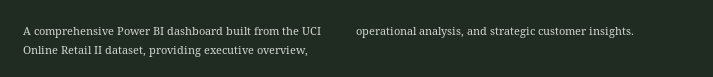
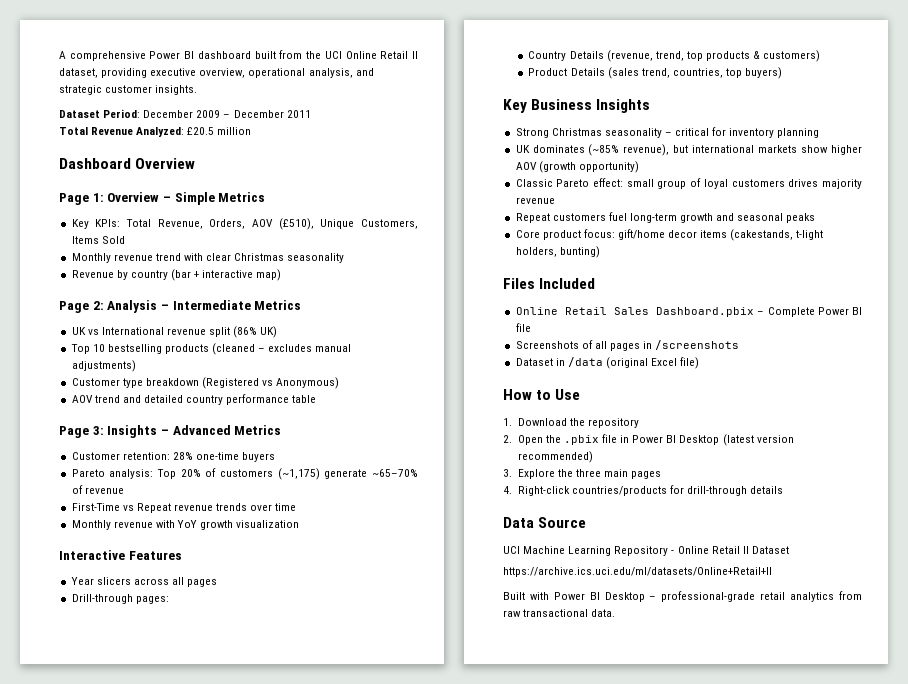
(634, 32) none -> [59,109,311,118] [59,127,252,137] [59,158,196,169] [59,192,266,205] [71,218,418,230] [71,236,125,244] [71,253,345,263] [71,269,282,281] [59,300,302,313] [71,326,278,338] [70,343,352,355] [71,360,136,372] [71,377,340,389] [71,394,317,405] [59,425,282,438] [71,452,276,462] [71,468,418,480] [71,485,124,494] [71,503,297,513] [71,520,300,530] [59,550,182,560] [70,577,218,587] [71,594,169,604] [528,50,821,62] [528,67,783,79] [503,99,651,113] [515,127,820,138] [515,144,862,156] [515,161,639,173] [515,178,862,189] [515,197,555,204] [515,212,816,223] [515,229,824,241] [515,246,600,258] [503,278,596,289] [515,307,862,317] [515,323,531,332] [515,340,740,351] [515,357,700,369] [503,389,581,400] [503,418,639,428] [503,434,794,446] [517,451,593,463] [503,469,662,479] [503,485,784,496] [503,517,587,528] [503,546,789,556] [503,567,772,577] [503,591,862,602] [503,609,616,617] // Dataset Period: December 2009 – December 2011 // Total Revenue Analyzed: £20.5 million // Dashboard Overview // Page 1: Overview – Simple Metrics // Key KPIs: Total Revenue, Orders, AOV (£510), Unique Customers, Items Sold // Monthly revenue trend with clear Christmas seasonality // Revenue by country (bar + interactive map) // Page 2: Analysis – Intermediate Metrics // UK vs International revenue split (86% UK) // Top 10 bestselling products (cleaned – excludes manual adjustments) // Customer type breakdown (Registered vs Anonymous) // AOV trend and detailed country performance table // Page 3: Insights – Advanced Metrics // Customer retention: 28% one-time buyers // Pareto analysis: Top 20% of customers (~1,175) generate ~65–70% of revenue // First-Time vs Repeat revenue trends over time // Monthly revenue with YoY growth visualization // Interactive Features // Year slicers across all pages // Drill-through pages: // Country Details (revenue, trend, top products & customers) // Product Details (sales trend, countries, top buyers) // Key Business Insights // Strong Christmas seasonality – critical for inventory planning // UK dominates (~85% revenue), but international markets show higher AOV (growth opportunity) // Classic Pareto effect: small group of loyal customers drives majority revenue // Repeat customers fuel long-term growth and seasonal peaks // Core product focus: gift/home decor items (cakestands, t-light holders, bunting) // Files Included // Online Retail Sales Dashboard.pbix – Complete Power BI file // Screenshots of all pages in /screenshots // Dataset in /data (original Excel file) // How to Use // 1. Download the repository // 2. Open the .pbix file in Power BI Desktop (latest version recommended) // 3. Explore the three main pages // 4. Right-click countries/products for drill-through details // Data Source // UCI Machine Learning Repository - Online Retail II Dataset // https://archive.ics.uci.edu/ml/datasets/Online+Retail+II // Built with Power BI Desktop – professional-grade retail analytics from raw transactional data.

